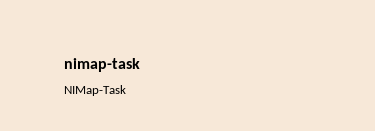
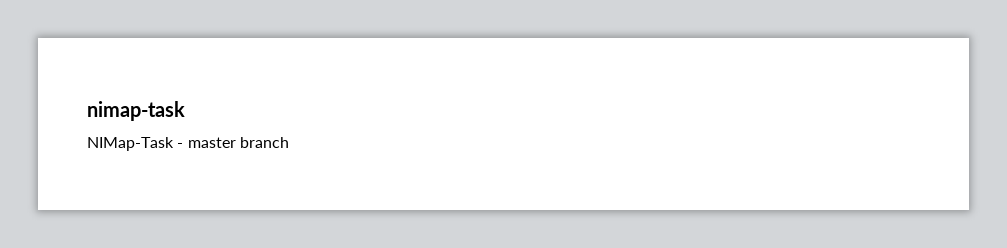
(126, 90) none -> [177,137,289,148] - master branch

